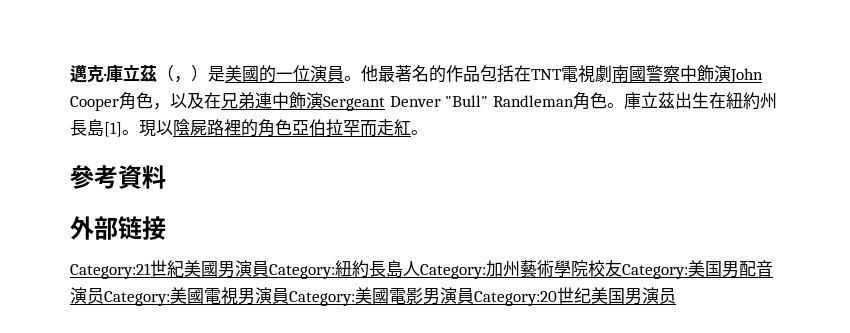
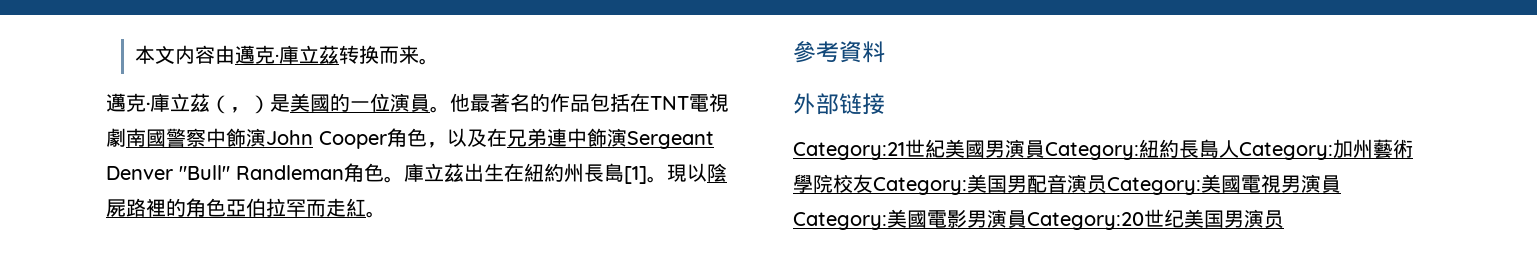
(70, 74) none -> [135,45,440,65] 本文内容由邁克·庫立茲转换而来。 //

